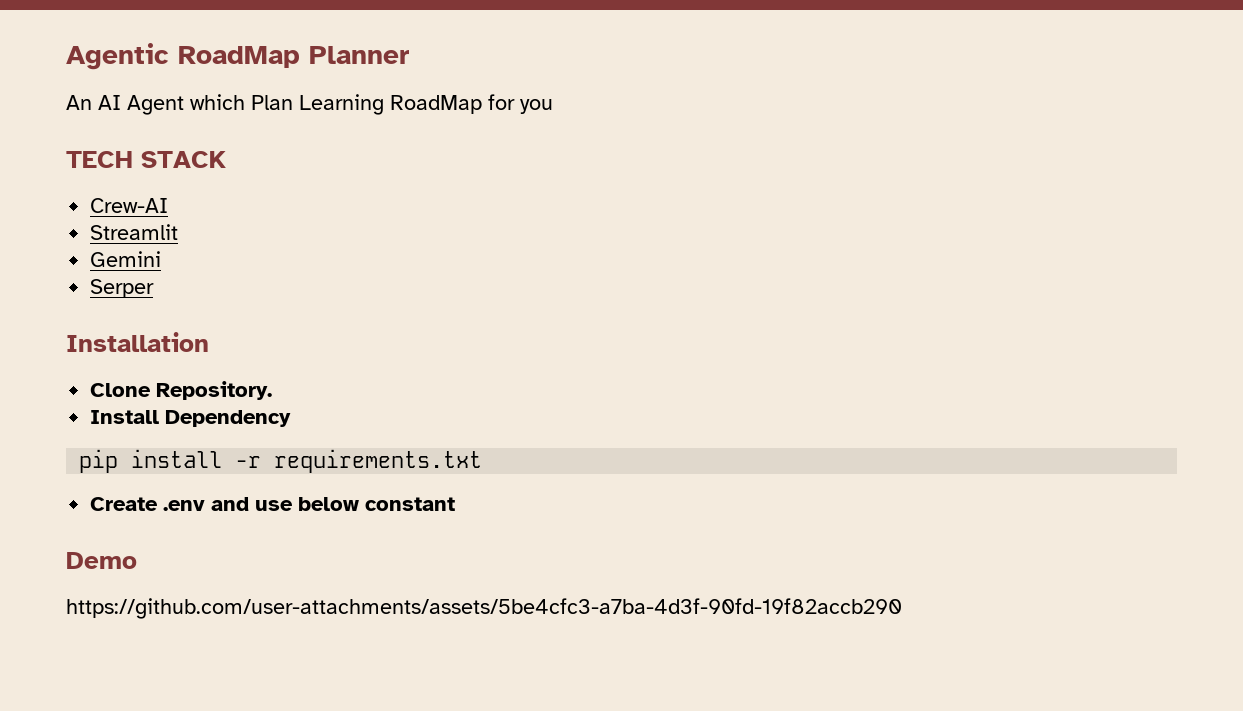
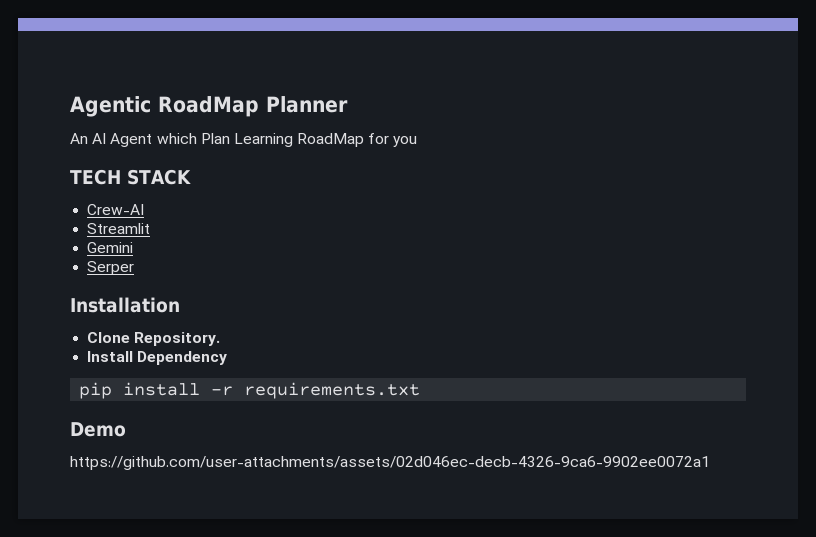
[90,497,456,511] // Create .env and use below constant -> (421, 390) none
[66,598,902,619] https://github.com/user-attachments/assets/5be4cfc3-a7ba-4d3f-90fd-19f82accb290 -> [70,456,710,470] https://github.com/user-attachments/assets/02d046ec-decb-4326-9ca6-9902ee0072a1

